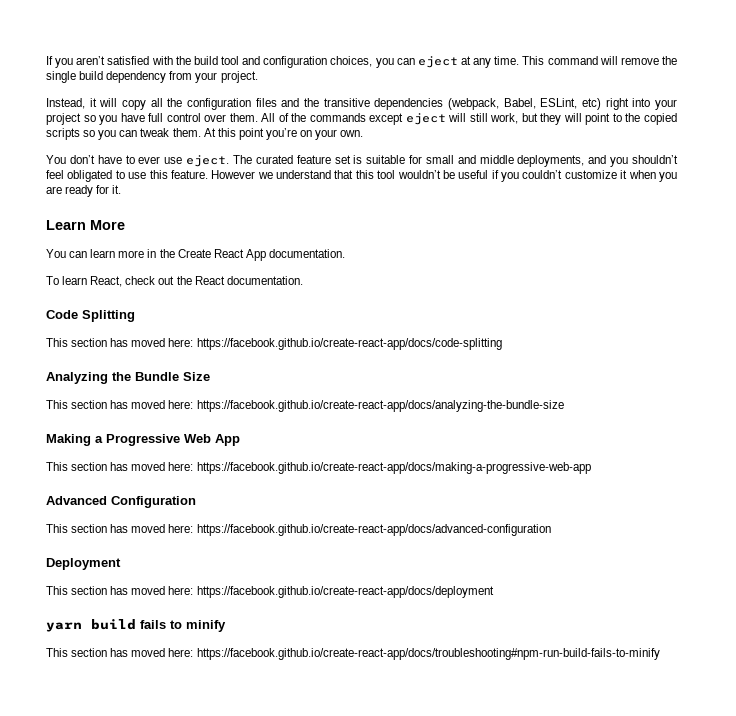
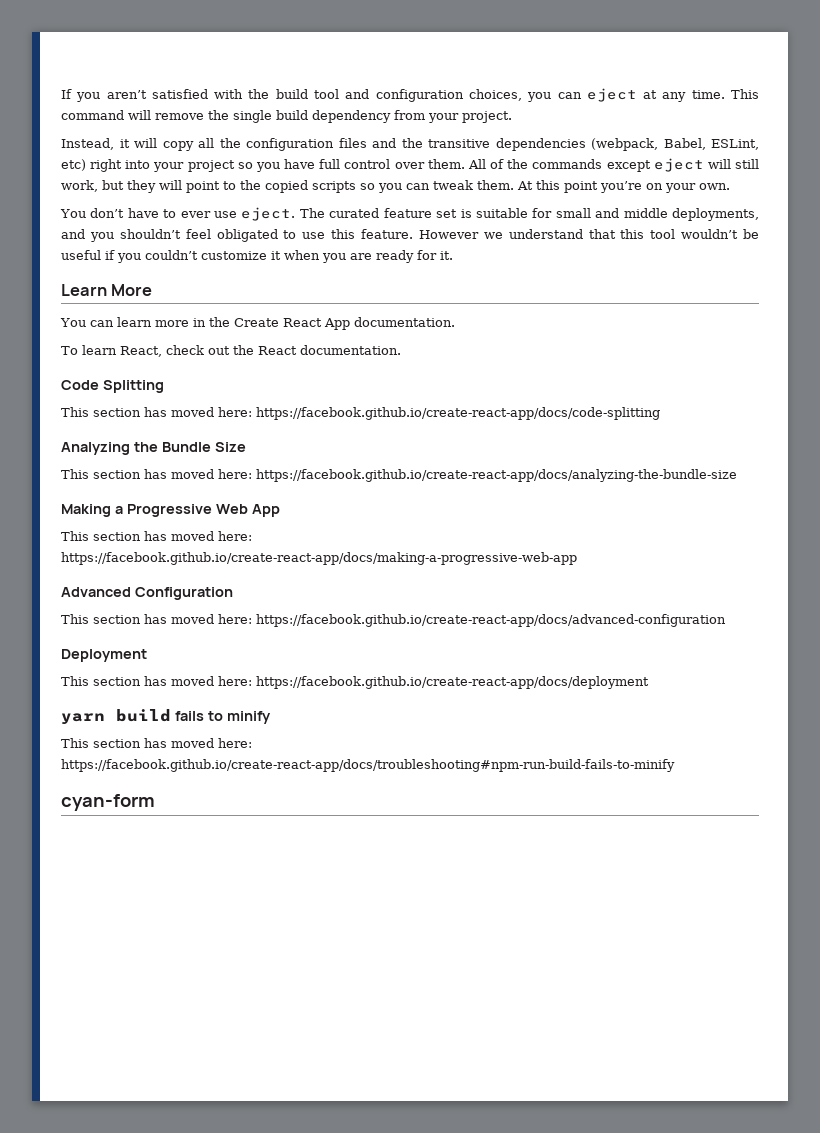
(660, 654) none -> [61,794,155,811] // cyan-form

